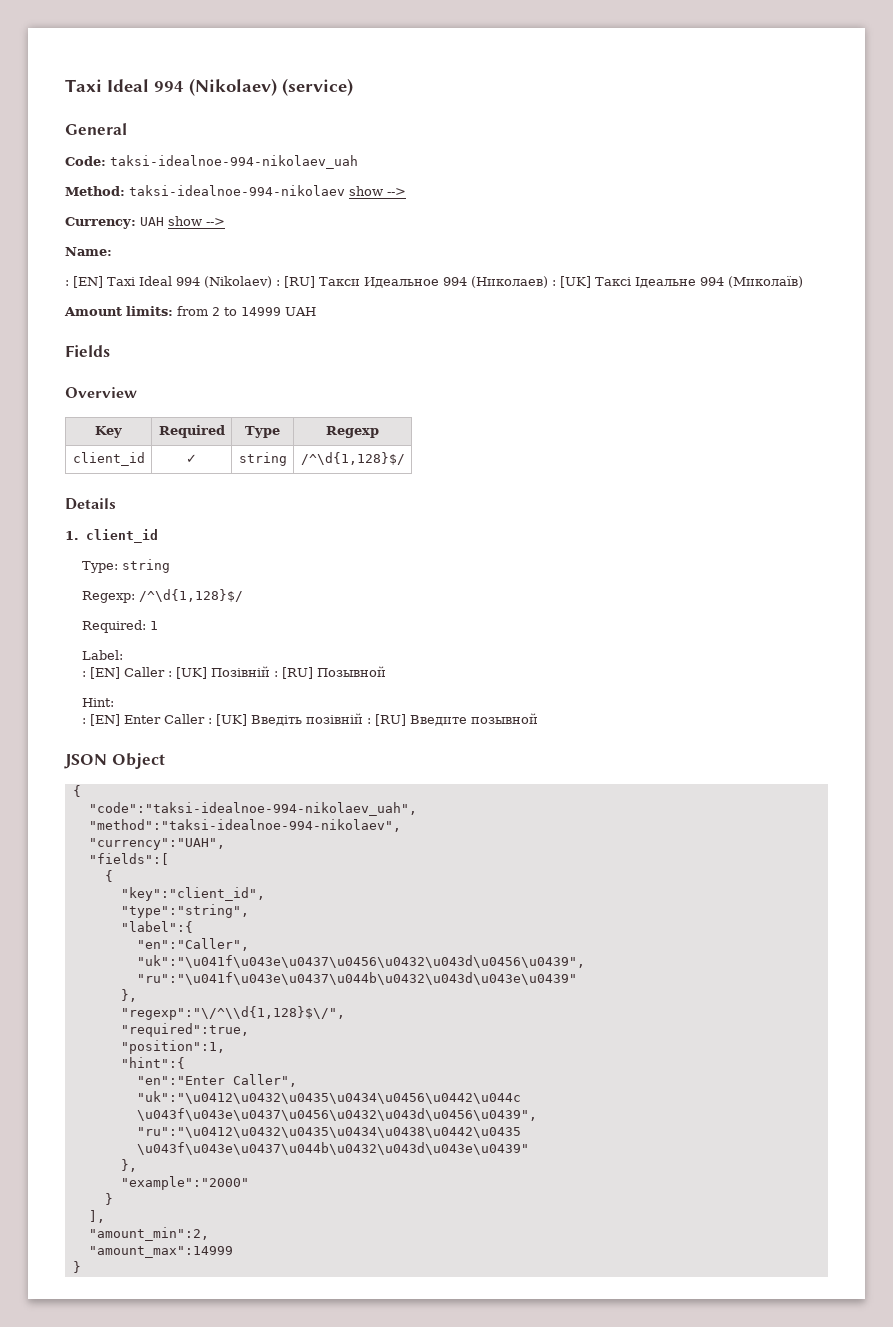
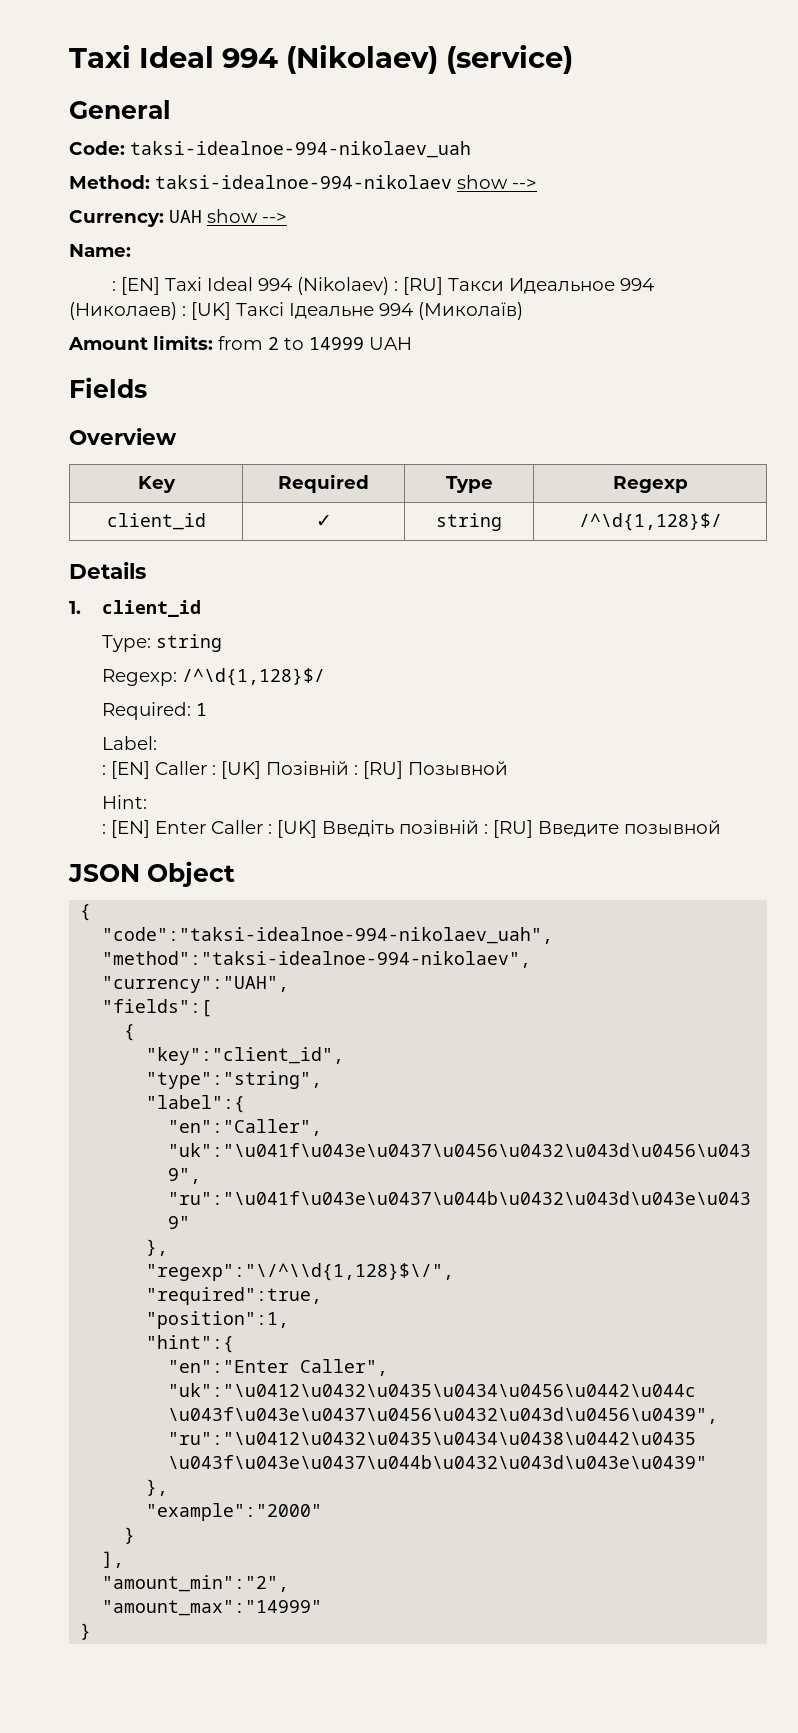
[88,1227,209,1241] [88,1246,233,1258] "amount_min":2, // "amount_max":14999 -> [102,1575,290,1592] [102,1600,323,1616] "amount_min":"2", // "amount_max":"14999"

